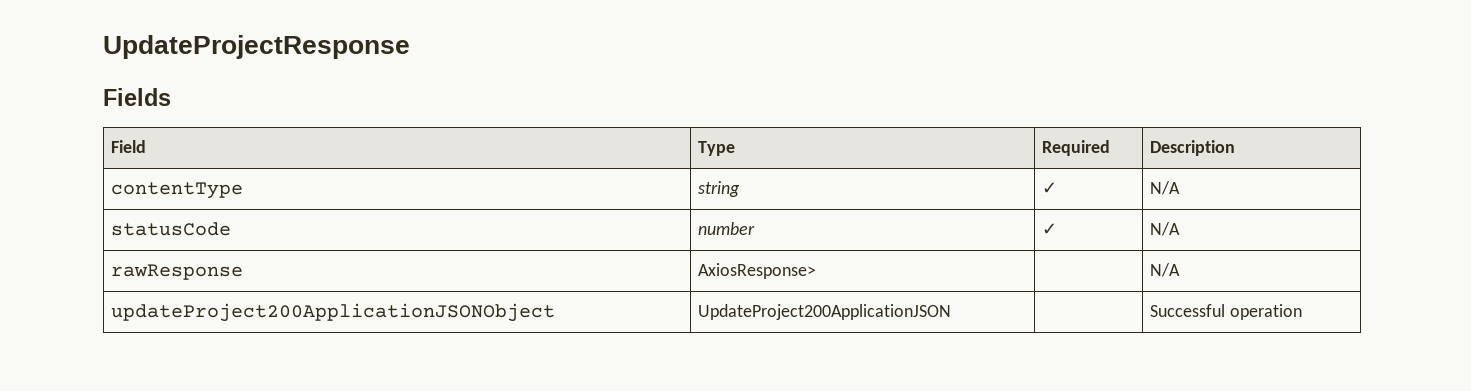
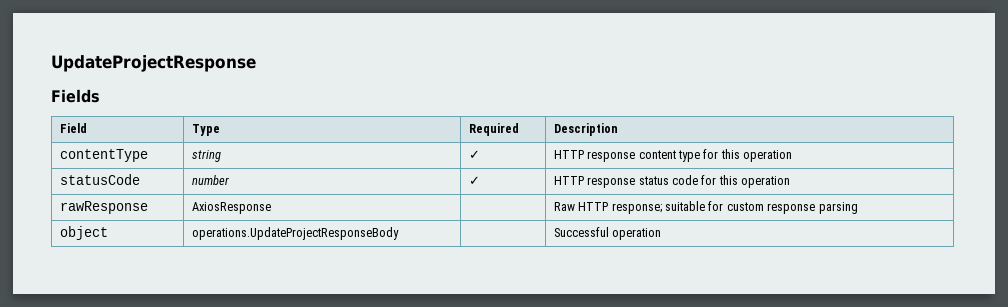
[1150,181,1181,195] [111,222,232,236] [698,222,756,235] [1042,223,1058,235] [1150,222,1181,236] [111,264,244,280] [698,263,817,279] [1150,263,1181,277] [111,303,556,322] [698,304,952,320] N/A // statusCode | number | ✓ | N/A // rawResponse | AxiosResponse> | | N/A // updateProject200ApplicationJSONObject | UpdateProject200ApplicationJSON -> [553,149,793,162] [59,174,140,185] [191,175,229,185] [468,176,480,185] [553,175,791,188] [59,201,148,214] [191,202,271,214] [553,201,858,214] [59,226,108,240] [191,227,399,240] HTTP response content type for this operation // statusCode | number | ✓ | HTTP response status code for this operation // rawResponse | AxiosResponse | | Raw HTTP response; suitable for custom response parsing // object | operations.UpdateProjectResponseBody

